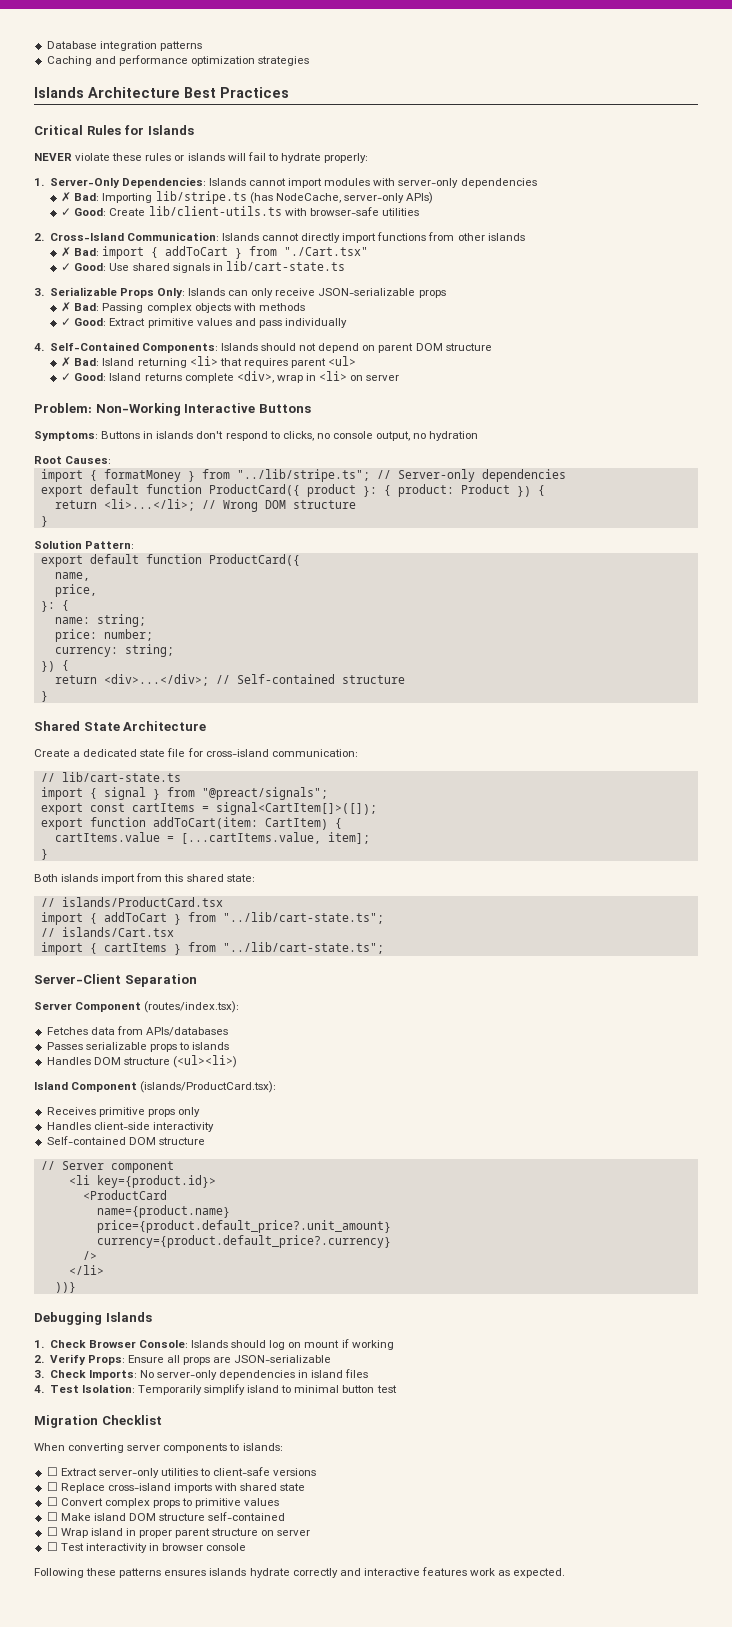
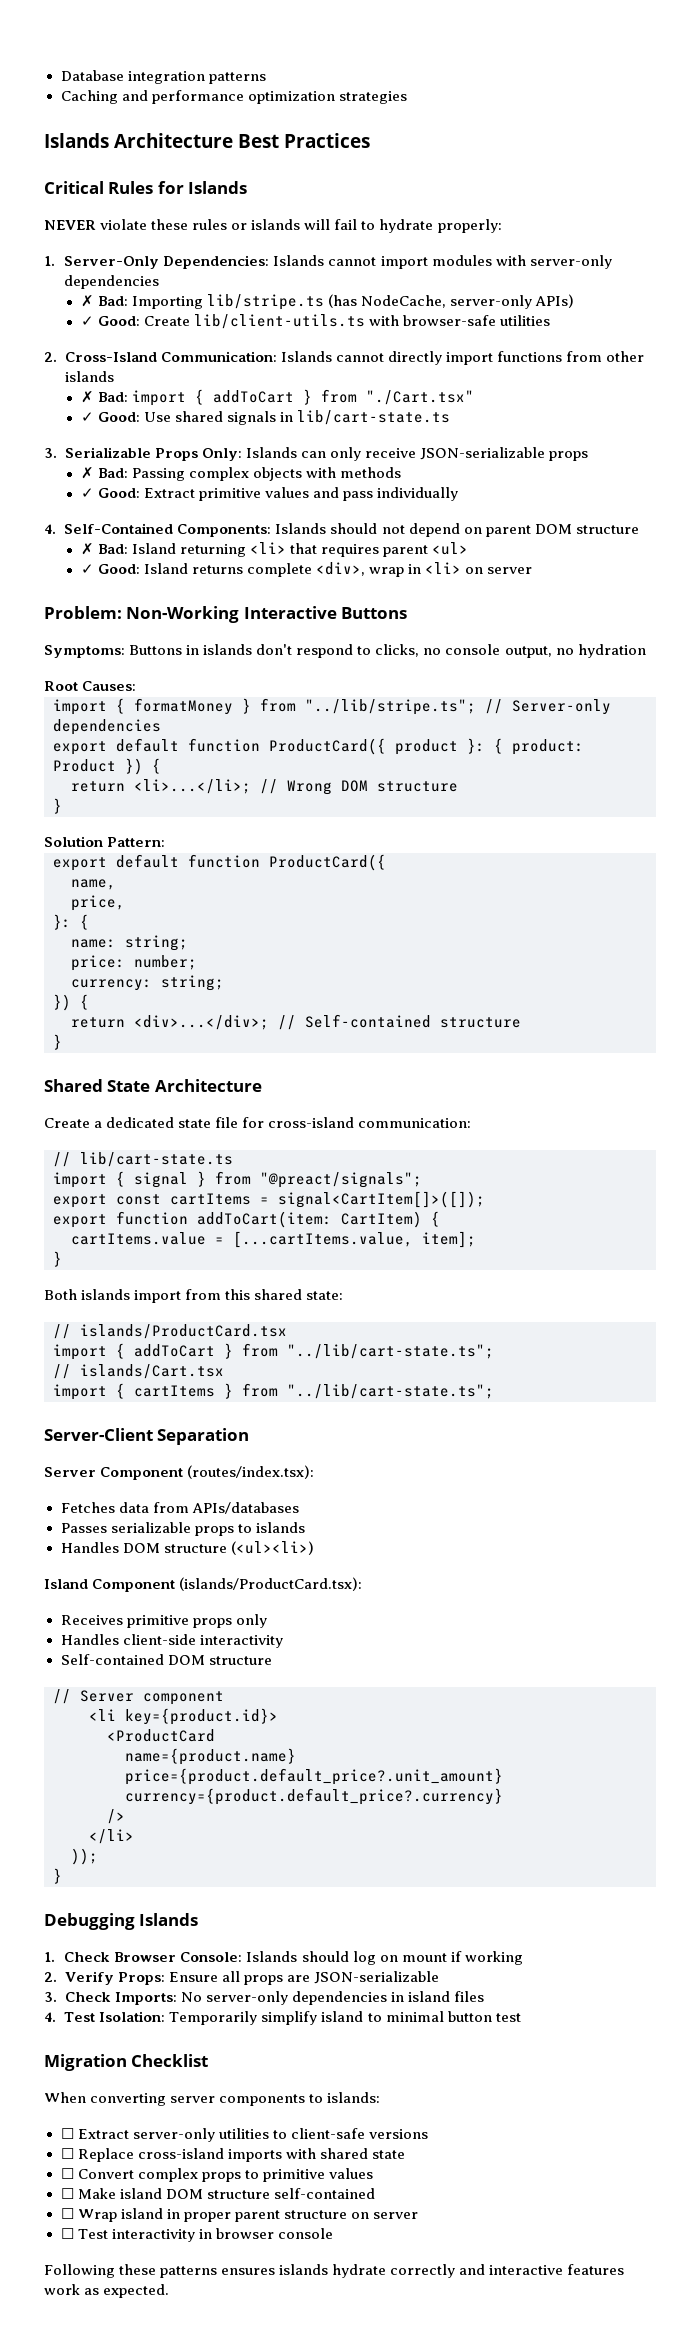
[54,1282,76,1293] ))} -> [71,1848,98,1865] [53,1868,62,1884] )); // }

